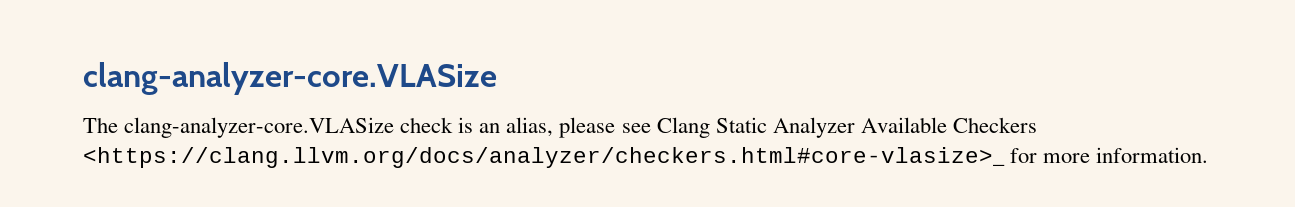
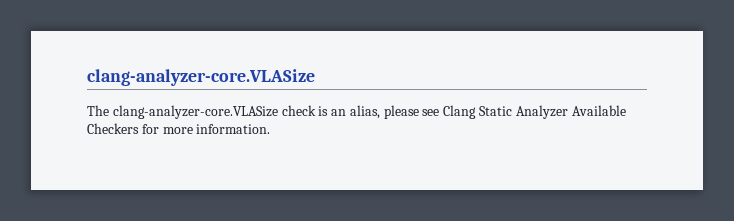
[83,147,1005,168] <https://clang.llvm.org/docs/analyzer/checkers.html#core-vlasize>_ -> (139, 128) none

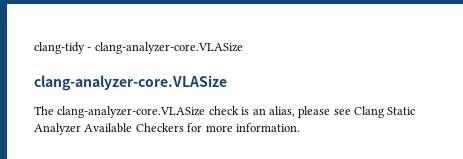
(87, 77) none -> [34,42,243,54] clang-tidy - clang-analyzer-core.VLASize //

